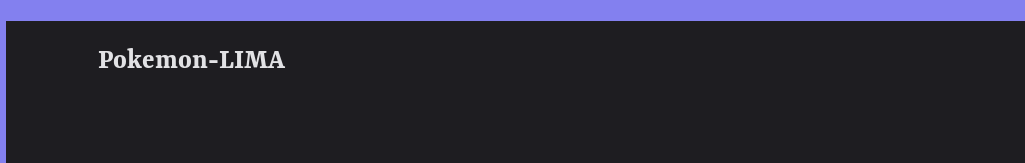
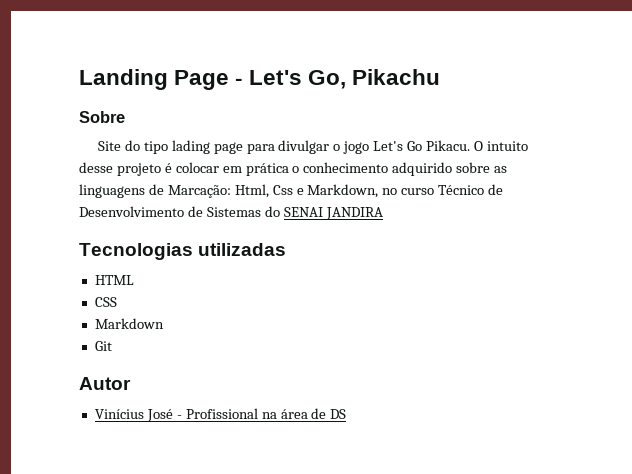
[98,48,286,68] Pokemon-LIMA -> [79,69,441,90] [79,111,125,123] [97,140,528,154] [79,162,508,176] [79,184,504,198] [79,206,383,220] [79,243,287,260] [94,275,134,285] [94,297,117,307] [94,318,164,329] [94,341,112,351] [79,377,131,390] [94,408,347,422] Landing Page - Let's Go, Pikachu // Sobre // Site do tipo lading page para divulgar o jogo Let's Go Pikacu. O intuito desse projeto é colocar em prática o conhecimento adquirido sobre as linguagens de Marcação: Html, Css e Markdown, no curso Técnico de Desenvolvimento de Sistemas do SENAI JANDIRA // Tecnologias utilizadas // HTML // CSS // Markdown // Git // Autor // Vinícius José - Profissional na área de DS

